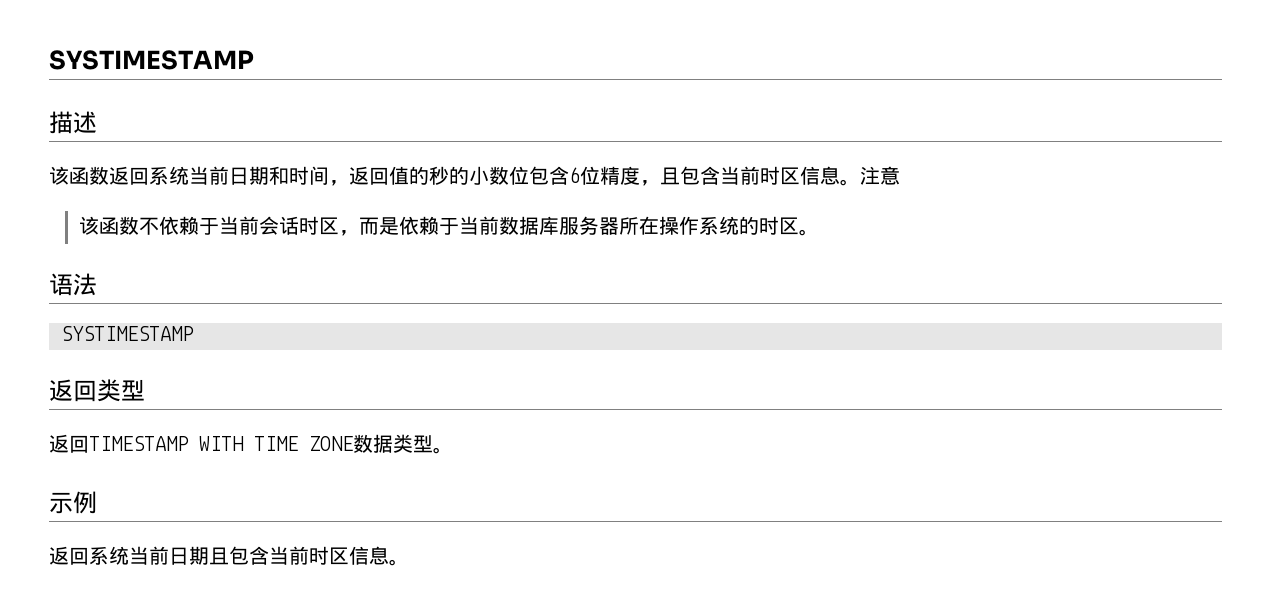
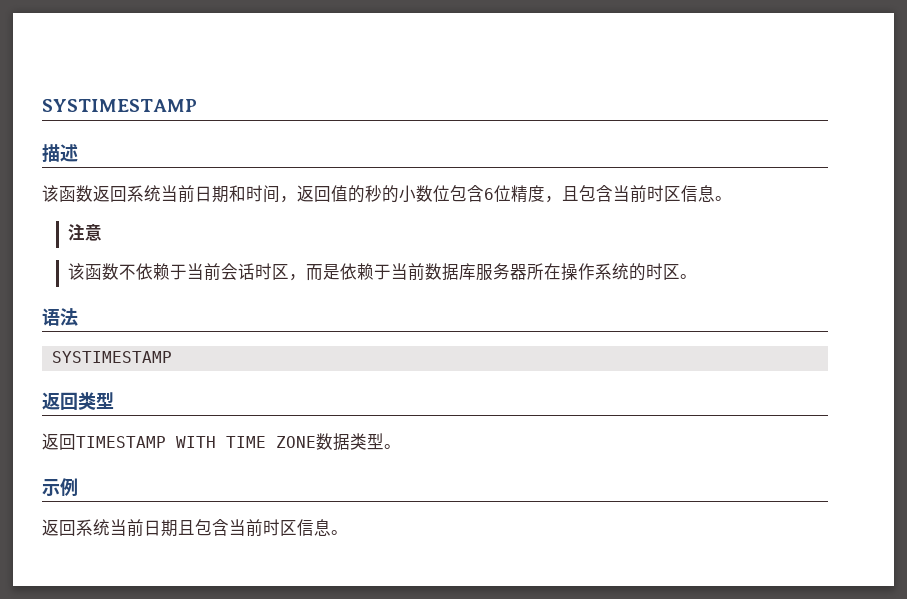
(860, 182) none -> (732, 198) //

